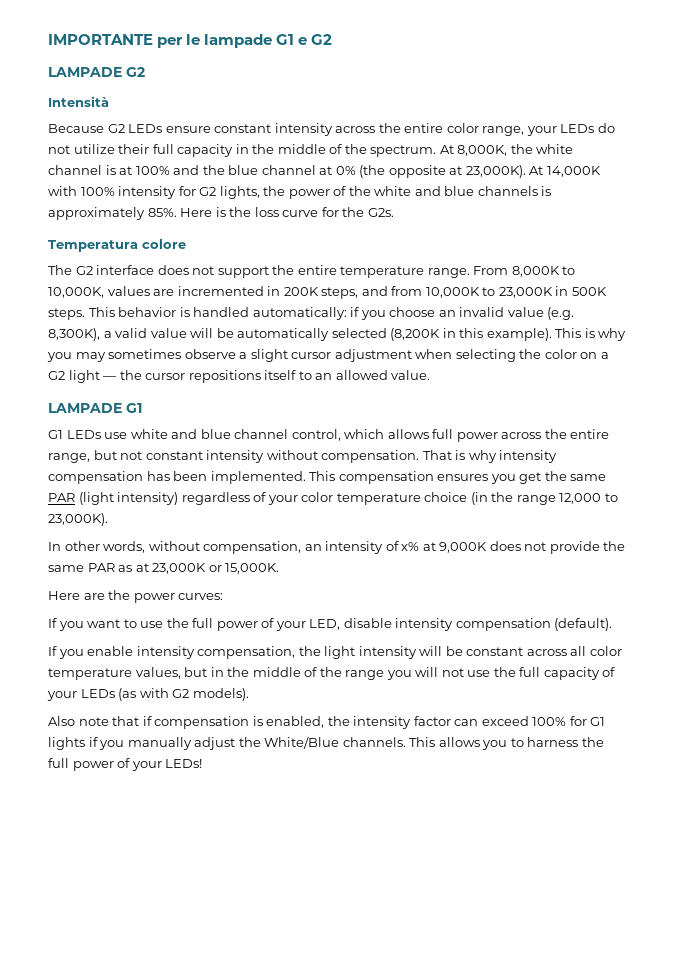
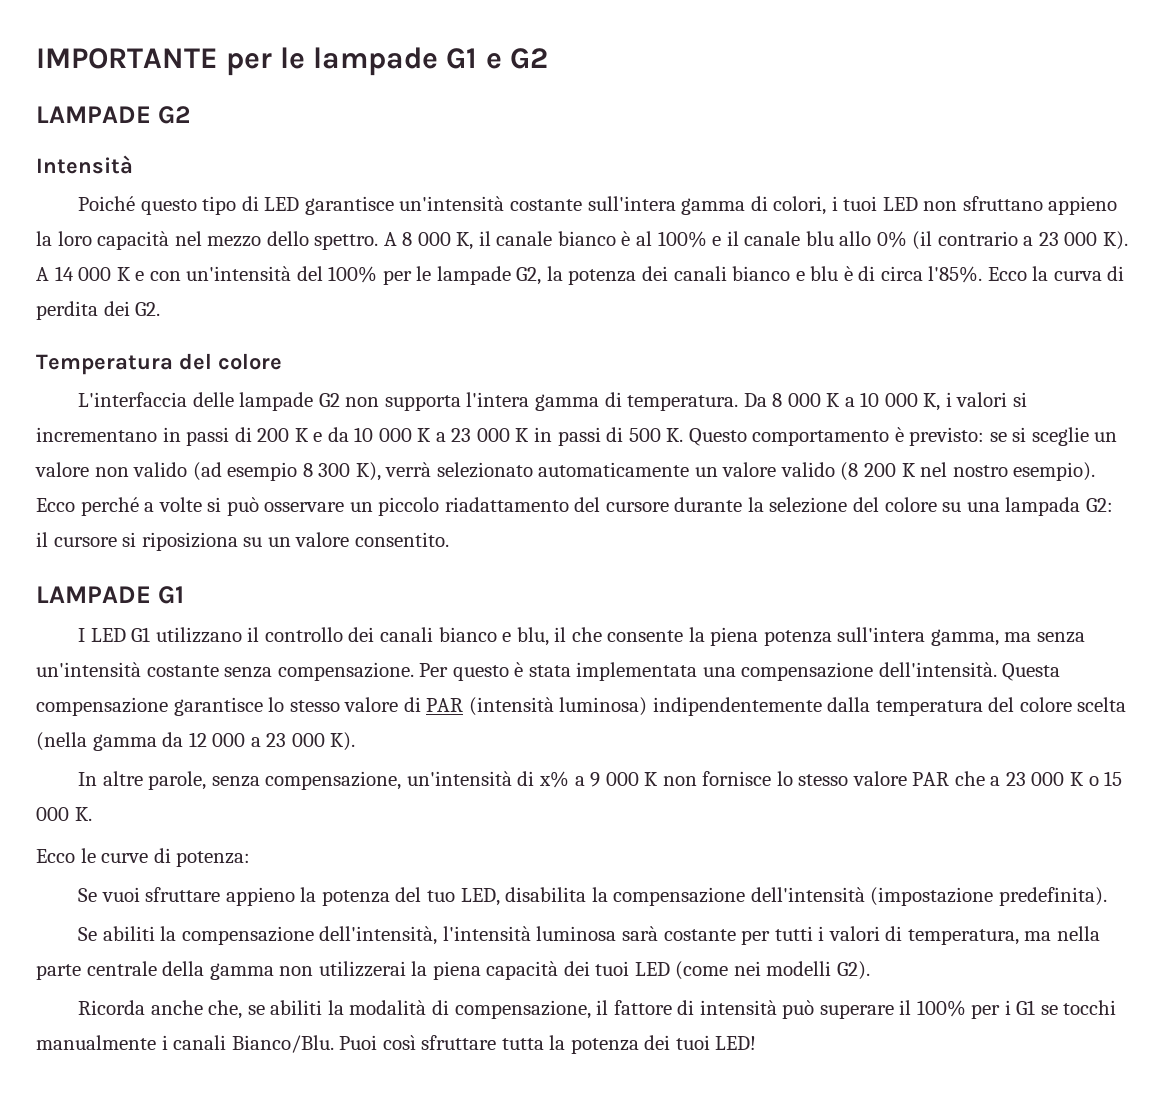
[48,123,615,136] [48,144,574,157] [48,165,601,178] [48,186,552,199] [48,207,394,220] Because G2 LEDs ensure constant intensity across the entire color range, your LEDs do not utilize their full capacity in the middle of the spectrum. At 8,000K, the white channel is at 100% and the blue channel at 0% (the opposite at 23,000K). At 14,000K with 100% intensity for G2 lights, the power of the white and blue channels is approximately 85%. Here is the loss curve for the G2s. -> [78,196,1118,215] [36,231,1128,250] [36,266,1125,285] [36,301,161,320] Poiché questo tipo di LED garantisce un'intensità costante sull'intera gamma di colori, i tuoi LED non sfruttano appieno la loro capacità nel mezzo dello spettro. A 8 000 K, il canale bianco è al 100% e il canale blu allo 0% (il contrario a 23 000 K). A 14 000 K e con un'intensità del 100% per le lampade G2, la potenza dei canali bianco e blu è di circa l'85%. Ecco la curva di perdita dei G2.
(138, 246) none -> [179,353,212,370] del
[48,265,576,278] [48,286,607,299] [48,307,575,320] [48,328,627,341] [47,349,609,362] [48,370,431,383] [48,403,142,413] [48,429,610,442] [48,450,558,463] [48,471,607,484] [48,492,618,505] [48,513,108,526] [48,541,626,554] [48,563,280,574] [48,590,224,603] [48,618,613,631] [48,646,622,659] [48,667,616,680] [47,688,249,701] [48,716,606,729] [48,736,604,750] [48,758,203,771] The G2 interface does not support the entire temperature range. From 8,000K to 10,000K, values are incremented in 200K steps, and from 10,000K to 23,000K in 500K steps. This behavior is handled automatically: if you choose an invalid value (e.g. 8,300K), a valid value will be automatically selected (8,200K in this example). This is why you may sometimes observe a slight cursor adjustment when selecting the color on a G2 light — the cursor repositions itself to an allowed value. // LAMPADE G1 // G1 LEDs use white and blue channel control, which allows full power across the entire range, but not constant intensity without compensation. That is why intensity compensation has been implemented. This compensation ensures you get the same PAR (light intensity) regardless of your color temperature choice (in the range 12,000 to 23,000K). // In other words, without compensation, an intensity of x% at 9,000K does not provide the same PAR as at 23,000K or 15,000K. // Here are the power curves: // If you want to use the full power of your LED, disable intensity compensation (default). // If you enable intensity compensation, the light intensity will be constant across all color temperature values, but in the middle of the range you will not use the full capacity of your LEDs (as with G2 models). // Also note that if compensation is enabled, the intensity factor can exceed 100% for G1 lights if you manually adjust the White/Blue channels. This allows you to harness the full power of your LEDs! -> [78,392,1027,411] [36,427,1118,446] [35,462,1096,481] [36,497,1113,516] [36,532,449,551] [36,586,184,604] [78,627,1085,646] [36,662,1061,681] [36,697,1127,716] [36,732,356,751] [78,771,1123,790] [36,807,92,821] [36,848,251,867] [78,887,1107,906] [78,926,1100,945] [36,961,871,980] [78,1000,1117,1019] [36,1035,757,1054] L'interfaccia delle lampade G2 non supporta l'intera gamma di temperatura. Da 8 000 K a 10 000 K, i valori si incrementano in passi di 200 K e da 10 000 K a 23 000 K in passi di 500 K. Questo comportamento è previsto: se si sceglie un valore non valido (ad esempio 8 300 K), verrà selezionato automaticamente un valore valido (8 200 K nel nostro esempio). Ecco perché a volte si può osservare un piccolo riadattamento del cursore durante la selezione del colore su una lampada G2: il cursore si riposiziona su un valore consentito. // LAMPADE G1 // I LED G1 utilizzano il controllo dei canali bianco e blu, il che consente la piena potenza sull'intera gamma, ma senza un'intensità costante senza compensazione. Per questo è stata implementata una compensazione dell'intensità. Questa compensazione garantisce lo stesso valore di PAR (intensità luminosa) indipendentemente dalla temperatura del colore scelta (nella gamma da 12 000 a 23 000 K). // In altre parole, senza compensazione, un'intensità di x% a 9 000 K non fornisce lo stesso valore PAR che a 23 000 K o 15 000 K. // Ecco le curve di potenza: // Se vuoi sfruttare appieno la potenza del tuo LED, disabilita la compensazione dell'intensità (impostazione predefinita). // Se abiliti la compensazione dell'intensità, l'intensità luminosa sarà costante per tutti i valori di temperatura, ma nella parte centrale della gamma non utilizzerai la piena capacità dei tuoi LED (come nei modelli G2). // Ricorda anche che, se abiliti la modalità di compensazione, il fattore di intensità può superare il 100% per i G1 se tocchi manualmente i canali Bianco/Blu. Puoi così sfruttare tutta la potenza dei tuoi LED!

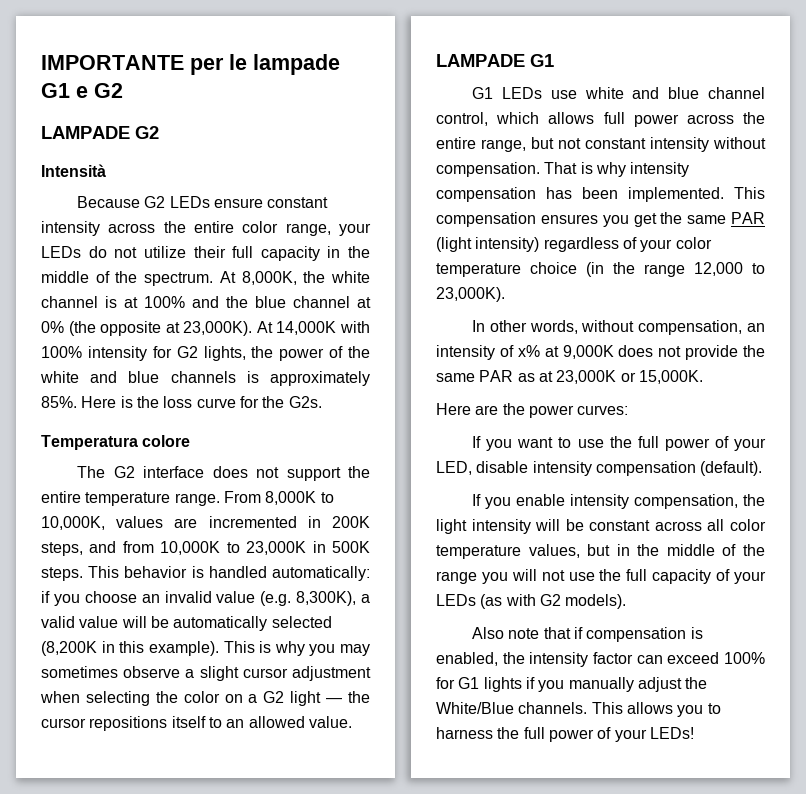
[78,196,1118,215] [36,231,1128,250] [36,266,1125,285] [36,301,161,320] Poiché questo tipo di LED garantisce un'intensità costante sull'intera gamma di colori, i tuoi LED non sfruttano appieno la loro capacità nel mezzo dello spettro. A 8 000 K, il canale bianco è al 100% e il canale blu allo 0% (il contrario a 23 000 K). A 14 000 K e con un'intensità del 100% per le lampade G2, la potenza dei canali bianco e blu è di circa l'85%. Ecco la curva di perdita dei G2. -> [77,196,329,208] [41,221,371,236] [41,246,370,261] [41,271,370,286] [41,296,371,308] [41,321,370,336] [41,346,370,361] [40,371,371,386] [41,396,322,408] Because G2 LEDs ensure constant intensity across the entire color range, your LEDs do not utilize their full capacity in the middle of the spectrum. At 8,000K, the white channel is at 100% and the blue channel at 0% (the opposite at 23,000K). At 14,000K with 100% intensity for G2 lights, the power of the white and blue channels is approximately 85%. Here is the loss curve for the G2s.
[179,353,212,370] del -> (138, 442) none
[78,392,1027,411] [36,427,1118,446] [35,462,1096,481] [36,497,1113,516] [36,532,449,551] [36,586,184,604] [78,627,1085,646] [36,662,1061,681] [36,697,1127,716] [36,732,356,751] [78,771,1123,790] [36,807,92,821] [36,848,251,867] [78,887,1107,906] [78,926,1100,945] [36,961,871,980] [78,1000,1117,1019] [36,1035,757,1054] L'interfaccia delle lampade G2 non supporta l'intera gamma di temperatura. Da 8 000 K a 10 000 K, i valori si incrementano in passi di 200 K e da 10 000 K a 23 000 K in passi di 500 K. Questo comportamento è previsto: se si sceglie un valore non valido (ad esempio 8 300 K), verrà selezionato automaticamente un valore valido (8 200 K nel nostro esempio). Ecco perché a volte si può osservare un piccolo riadattamento del cursore durante la selezione del colore su una lampada G2: il cursore si riposiziona su un valore consentito. // LAMPADE G1 // I LED G1 utilizzano il controllo dei canali bianco e blu, il che consente la piena potenza sull'intera gamma, ma senza un'intensità costante senza compensazione. Per questo è stata implementata una compensazione dell'intensità. Questa compensazione garantisce lo stesso valore di PAR (intensità luminosa) indipendentemente dalla temperatura del colore scelta (nella gamma da 12 000 a 23 000 K). // In altre parole, senza compensazione, un'intensità di x% a 9 000 K non fornisce lo stesso valore PAR che a 23 000 K o 15 000 K. // Ecco le curve di potenza: // Se vuoi sfruttare appieno la potenza del tuo LED, disabilita la compensazione dell'intensità (impostazione predefinita). // Se abiliti la compensazione dell'intensità, l'intensità luminosa sarà costante per tutti i valori di temperatura, ma nella parte centrale della gamma non utilizzerai la piena capacità dei tuoi LED (come nei modelli G2). // Ricorda anche che, se abiliti la modalità di compensazione, il fattore di intensità può superare il 100% per i G1 se tocchi manualmente i canali Bianco/Blu. Puoi così sfruttare tutta la potenza dei tuoi LED! -> [77,466,370,481] [41,491,334,506] [41,516,370,530] [41,541,370,556] [41,566,371,581] [41,591,370,606] [41,616,332,631] [41,641,370,656] [41,666,371,681] [40,691,370,706] [41,716,352,731] [436,54,554,67] [472,87,765,99] [436,112,765,127] [436,137,766,152] [436,162,690,177] [436,187,765,202] [436,212,765,227] [436,237,712,252] [436,262,765,277] [436,287,505,302] [472,320,765,335] [436,345,765,360] [436,370,703,384] [436,403,629,418] [472,436,766,451] [436,461,763,476] [472,494,765,509] [436,519,766,534] [436,544,765,559] [436,569,766,584] [436,594,627,609] [472,627,703,642] [436,652,765,667] [436,677,708,692] [436,702,721,717] [436,727,694,742] The G2 interface does not support the entire temperature range. From 8,000K to 10,000K, values are incremented in 200K steps, and from 10,000K to 23,000K in 500K steps. This behavior is handled automatically: if you choose an invalid value (e.g. 8,300K), a valid value will be automatically selected (8,200K in this example). This is why you may sometimes observe a slight cursor adjustment when selecting the color on a G2 light — the cursor repositions itself to an allowed value. // LAMPADE G1 // G1 LEDs use white and blue channel control, which allows full power across the entire range, but not constant intensity without compensation. That is why intensity compensation has been implemented. This compensation ensures you get the same PAR (light intensity) regardless of your color temperature choice (in the range 12,000 to 23,000K). // In other words, without compensation, an intensity of x% at 9,000K does not provide the same PAR as at 23,000K or 15,000K. // Here are the power curves: // If you want to use the full power of your LED, disable intensity compensation (default). // If you enable intensity compensation, the light intensity will be constant across all color temperature values, but in the middle of the range you will not use the full capacity of your LEDs (as with G2 models). // Also note that if compensation is enabled, the intensity factor can exceed 100% for G1 lights if you manually adjust the White/Blue channels. This allows you to harness the full power of your LEDs!

